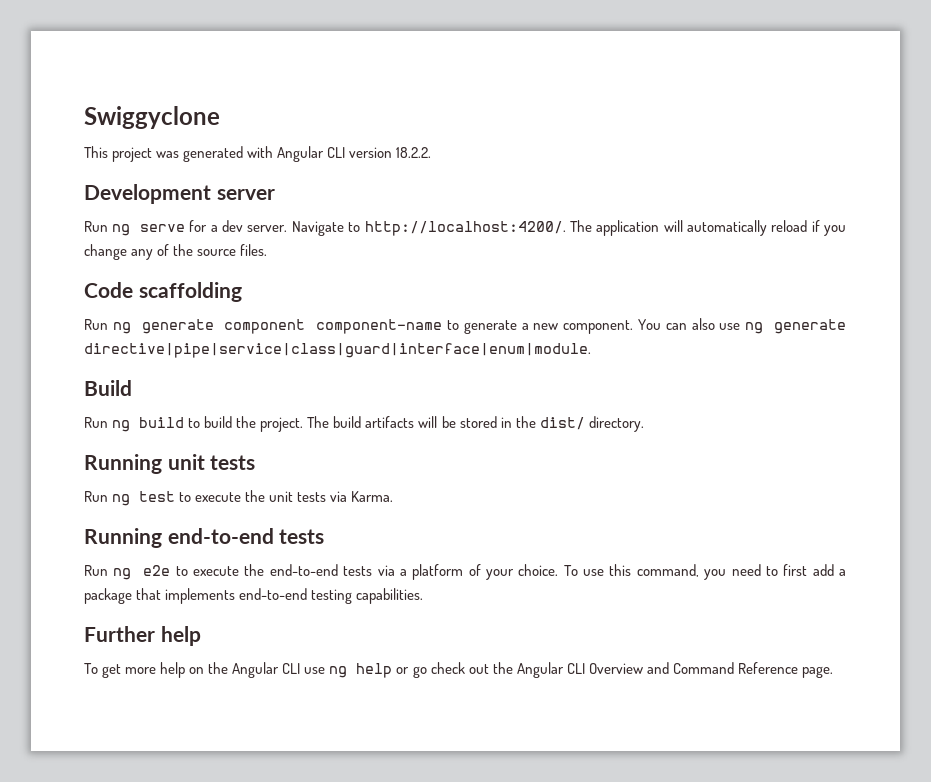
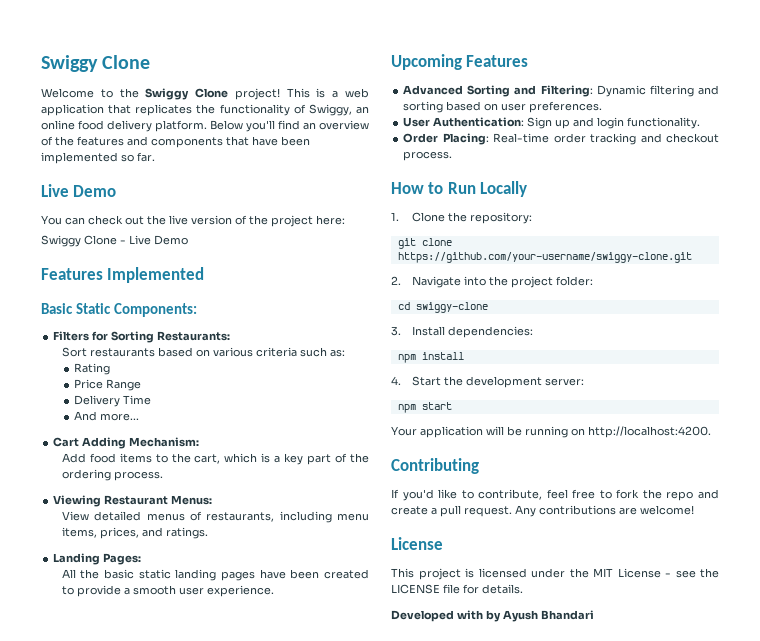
[84,106,220,129] [84,146,432,162] [84,184,275,204] [84,220,847,236] [84,244,268,260] [84,282,242,302] [84,318,847,334] [84,343,591,358] [84,380,132,396] [84,416,644,432] [84,454,256,474] [84,490,394,506] [84,528,325,548] [84,564,846,580] [84,588,424,604] [84,626,201,646] [84,662,834,678] Swiggyclone // This project was generated with Angular CLI version 18.2.2. // Development server // Run ng serve for a dev server. Navigate to http://localhost:4200/. The application will automatically reload if you change any of the source files. // Code scaffolding // Run ng generate component component-name to generate a new component. You can also use ng generate directive|pipe|service|class|guard|interface|enum|module. // Build // Run ng build to build the project. The build artifacts will be stored in the dist/ directory. // Running unit tests // Run ng test to execute the unit tests via Karma. // Running end-to-end tests // Run ng e2e to execute the end-to-end tests via a platform of your choice. To use this command, you need to first add a package that implements end-to-end testing capabilities. // Further help // To get more help on the Angular CLI use ng help or go check out the Angular CLI Overview and Command Reference page. -> [41,55,151,72] [41,88,369,100] [41,104,369,116] [41,120,369,132] [41,136,310,148] [41,152,155,164] [41,184,117,197] [41,215,345,227] [41,235,188,247] [41,267,205,283] [41,303,197,317] [53,331,231,343] [61,347,345,357] [73,363,110,375] [73,379,141,391] [73,395,151,407] [73,411,139,421] [53,437,200,449] [61,453,369,465] [61,469,163,481] [53,495,213,507] [61,511,369,523] [61,527,208,539] [53,553,142,565] [61,569,369,581] [61,585,274,597] [391,54,529,70] [403,85,719,97] [403,101,603,113] [403,117,701,129] [403,133,719,145] [403,151,453,161] [391,181,528,197] [391,212,532,224] [397,238,452,249] [397,252,692,263] [391,276,593,288] [397,302,488,313] [391,326,533,338] [397,352,464,363] [391,376,584,388] [397,402,452,413] [391,426,711,438] [391,458,479,474] [391,489,719,501] [391,505,694,517] [391,537,443,550] [391,568,719,580] [391,584,523,594] [391,610,594,622] Swiggy Clone // Welcome to the Swiggy Clone project! This is a web application that replicates the functionality of Swiggy, an online food delivery platform. Below you'll find an overview of the features and components that have been implemented so far. // Live Demo // You can check out the live version of the project here: // Swiggy Clone - Live Demo // Features Implemented // Basic Static Components: // Filters for Sorting Restaurants: // Sort restaurants based on various criteria such as: // Rating // Price Range // Delivery Time // And more... // Cart Adding Mechanism: // Add food items to the cart, which is a key part of the ordering process. // Viewing Restaurant Menus: // View detailed menus of restaurants, including menu items, prices, and ratings. // Landing Pages: // All the basic static landing pages have been created to provide a smooth user experience. // Upcoming Features // Advanced Sorting and Filtering: Dynamic filtering and sorting based on user preferences. // User Authentication: Sign up and login functionality. // Order Placing: Real-time order tracking and checkout process. // How to Run Locally // 1. Clone the repository: // git clone https://github.com/your-username/swiggy-clone.git // 2. Navigate into the project folder: // cd swiggy-clone // 3. Install dependencies: // npm install // 4. Start the development server: // npm start // Your application will be running on http://localhost:4200. // Contributing // If you'd like to contribute, feel free to fork the repo and create a pull request. Any contributions are welcome! // License // This project is licensed under the MIT License - see the LICENSE file for details. // Developed with by Ayush Bhandari

